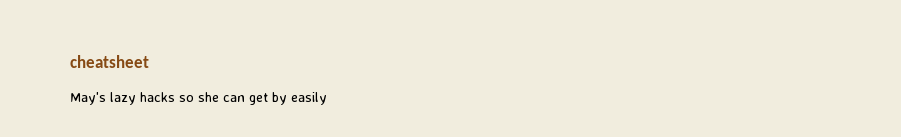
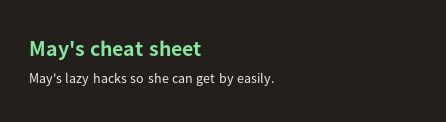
[70,55,149,68] cheatsheet -> [29,40,201,60] May's cheat sheet
[291,92,327,105] easily -> [237,72,274,86] easily.

